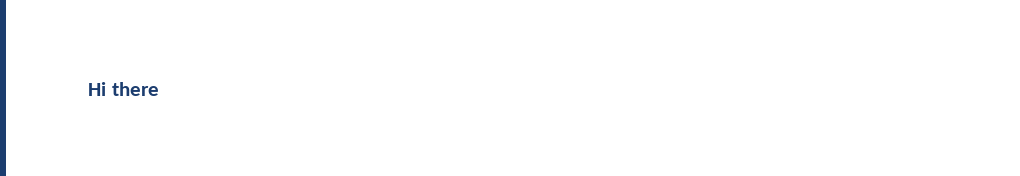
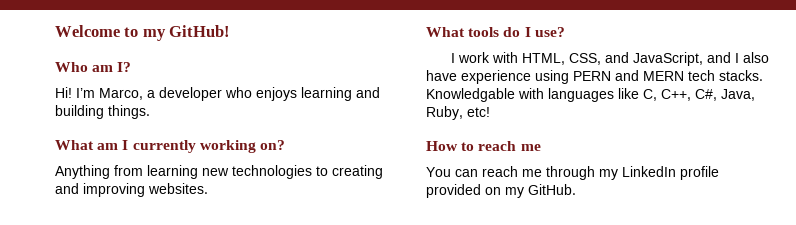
[88,82,159,96] Hi there -> [55,25,231,41] [55,62,132,72] [55,87,380,101] [55,105,150,119] [55,140,285,153] [55,165,383,179] [55,183,208,197] [426,27,565,37] [450,52,769,66] [426,70,763,84] [426,88,755,102] [426,106,490,120] [426,141,541,151] [426,166,719,180] [426,184,576,198] Welcome to my GitHub! // Who am I? // Hi! I’m Marco, a developer who enjoys learning and building things. // What am I currently working on? // Anything from learning new technologies to creating and improving websites. // What tools do I use? // I work with HTML, CSS, and JavaScript, and I also have experience using PERN and MERN tech stacks. Knowledgable with languages like C, C++, C#, Java, Ruby, etc! // How to reach me // You can reach me through my LinkedIn profile provided on my GitHub.

